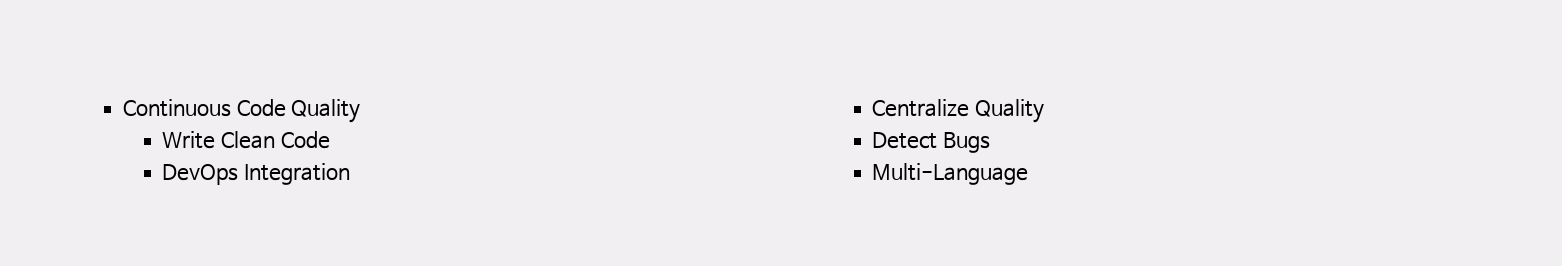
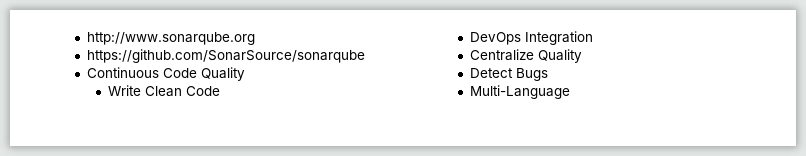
(123, 108) none -> [86,32,255,45] [86,49,365,63] http://www.sonarqube.org // https://github.com/SonarSource/sonarqube //

